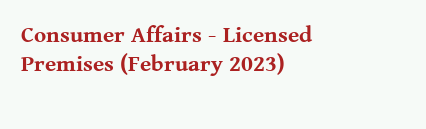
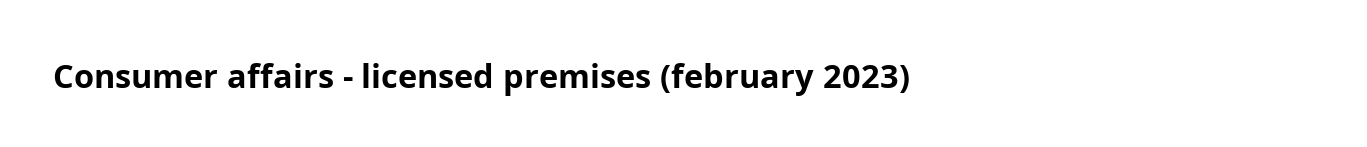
[131,25,313,42] [21,53,224,76] Affairs - Licensed Premises (February -> [226,63,814,96] affairs - licensed premises (february

